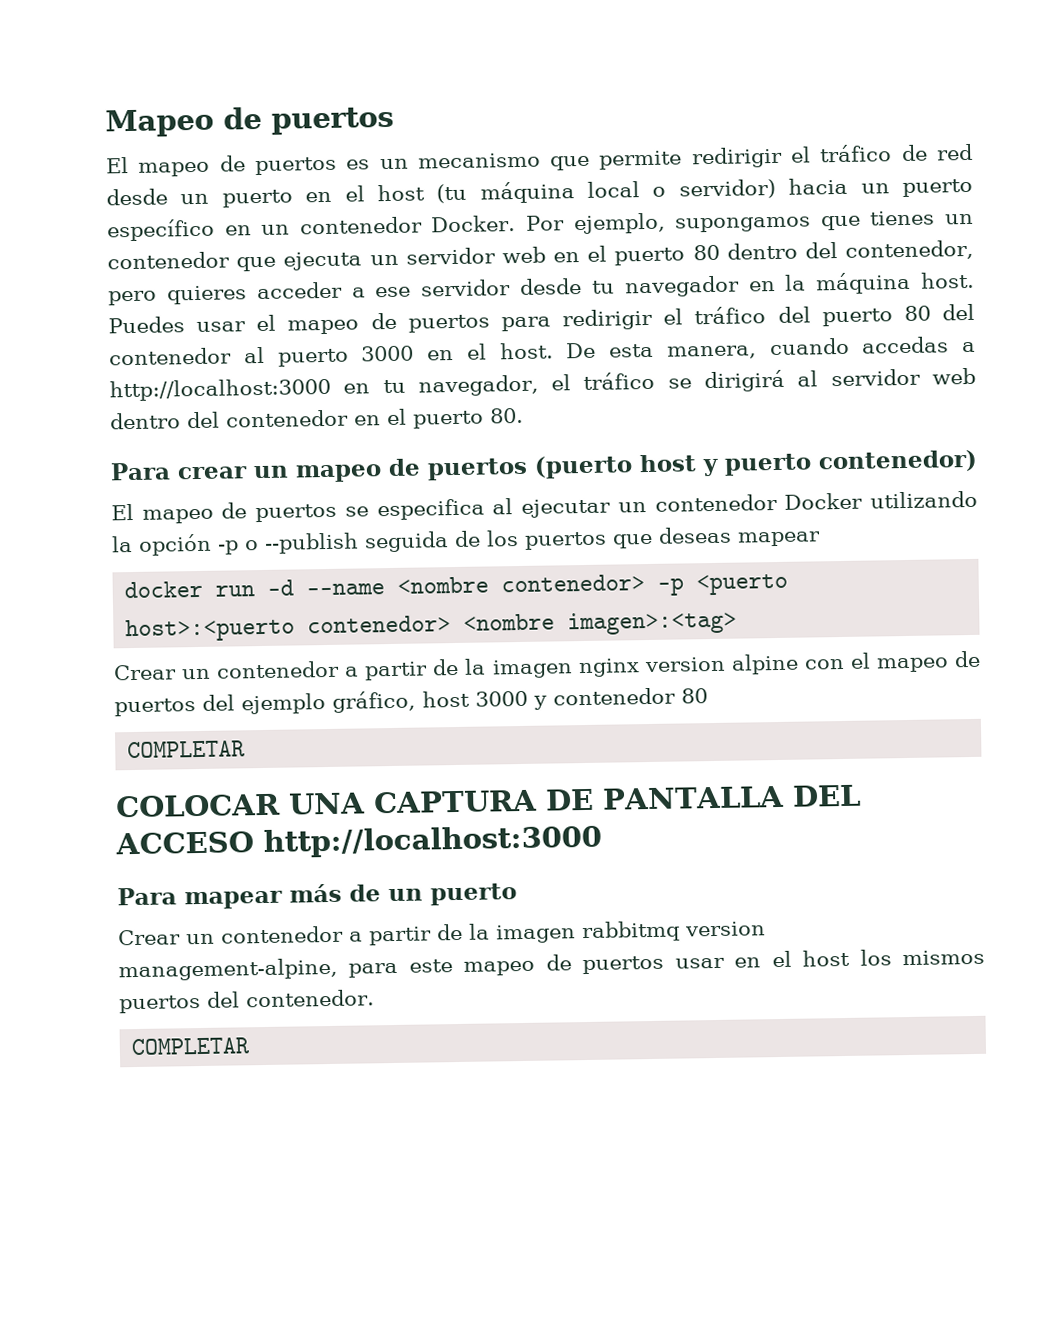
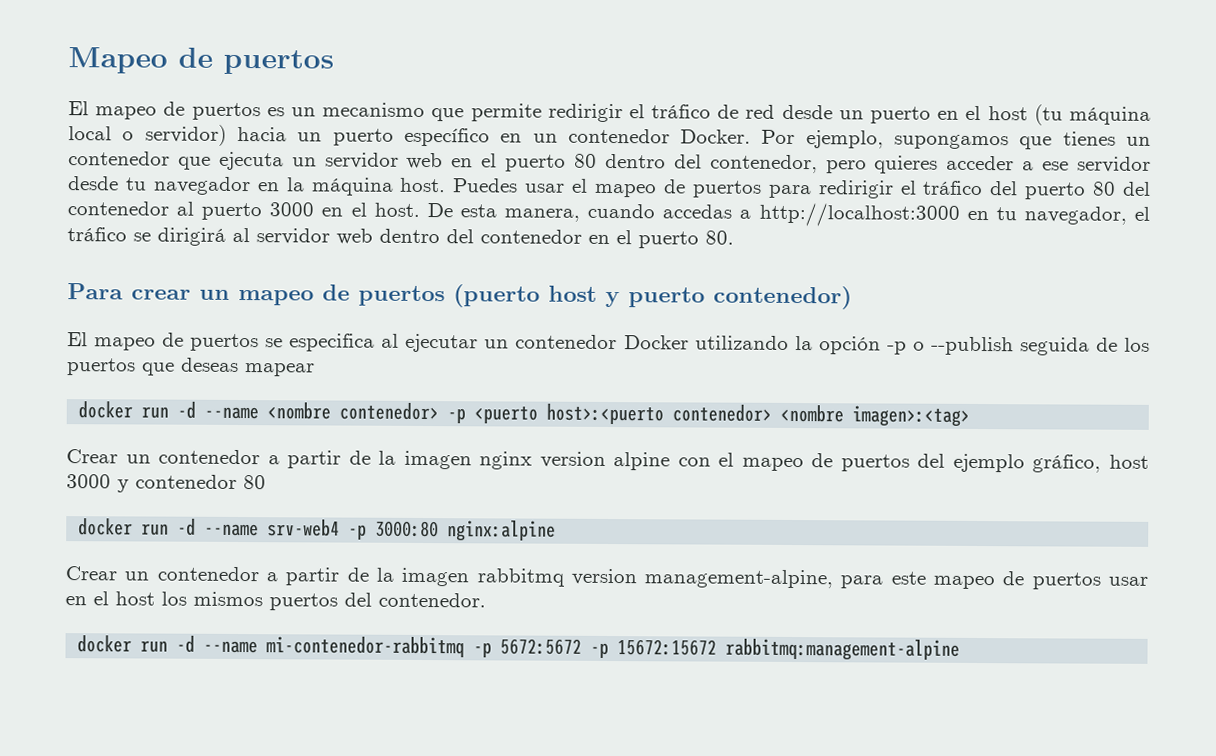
[127,740,247,759] [115,784,861,818] [115,824,602,859] [117,883,517,910] COMPLETAR // COLOCAR UNA CAPTURA DE PANTALLA DEL ACCESO http://localhost:3000 // Para mapear más de un puerto -> [78,518,557,542] docker run -d --name srv-web4 -p 3000:80 nginx:alpine
[131,1037,251,1056] COMPLETAR -> [77,635,961,661] docker run -d --name mi-contenedor-rabbitmq -p 5672:5672 -p 15672:15672 rabbitmq:management-alpine

